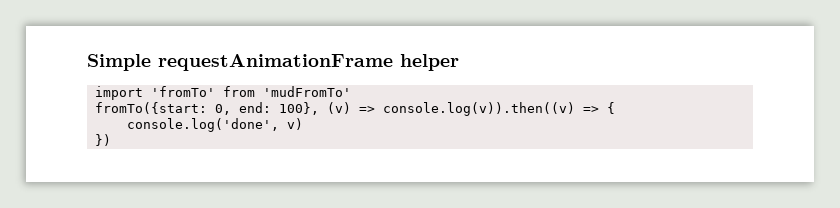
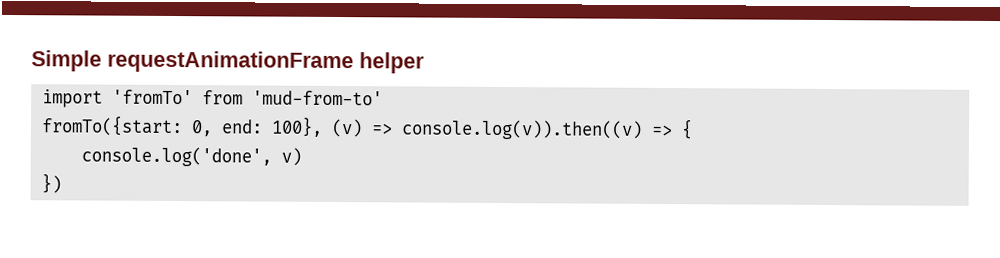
[262,86,351,97] 'mudFromTo' -> [251,90,383,106] 'mud-from-to'

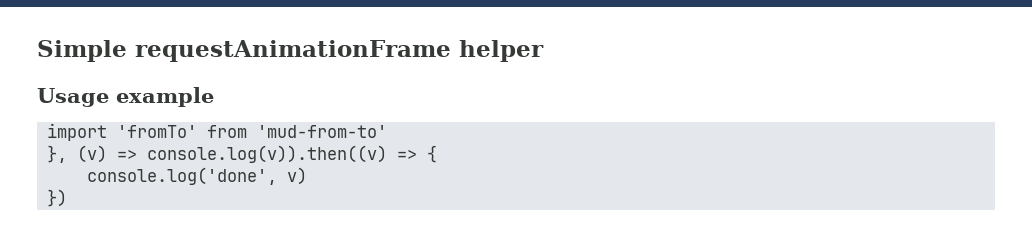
(425, 63) none -> [37,87,214,107] // Usage example
[40,115,323,137] fromTo({start: 0, end: 100}, -> [46,145,67,163] },

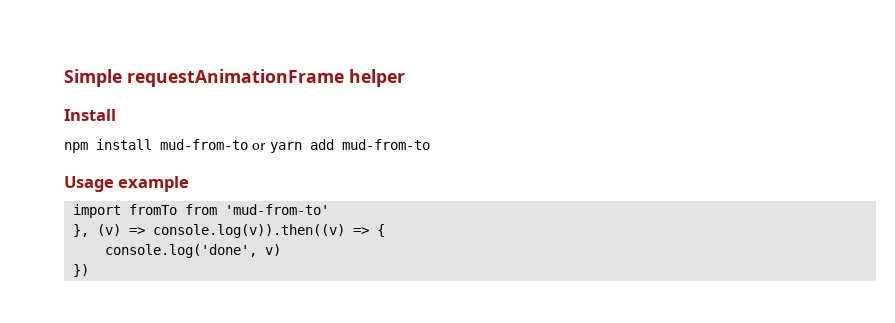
(544, 51) none -> [64,109,116,121] [64,139,431,153] // Install // npm install mud-from-to or yarn add mud-from-to
[116,125,197,138] 'fromTo' -> [129,204,178,215] fromTo

